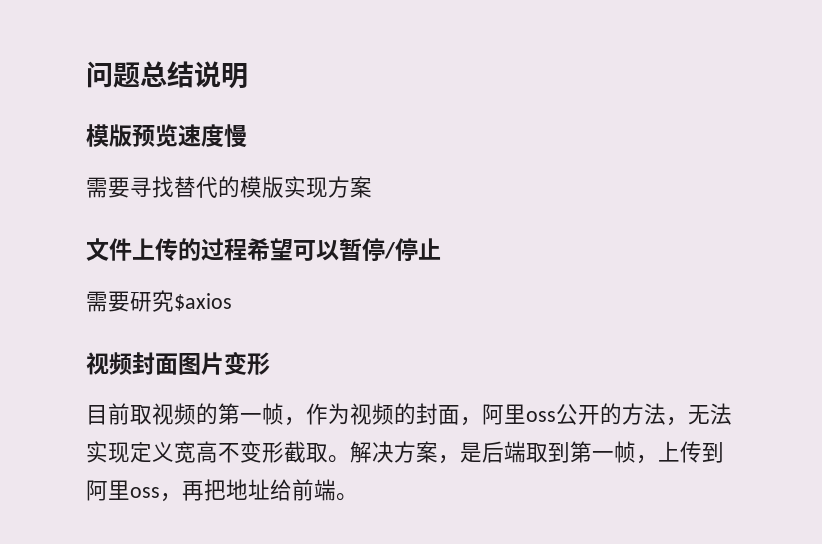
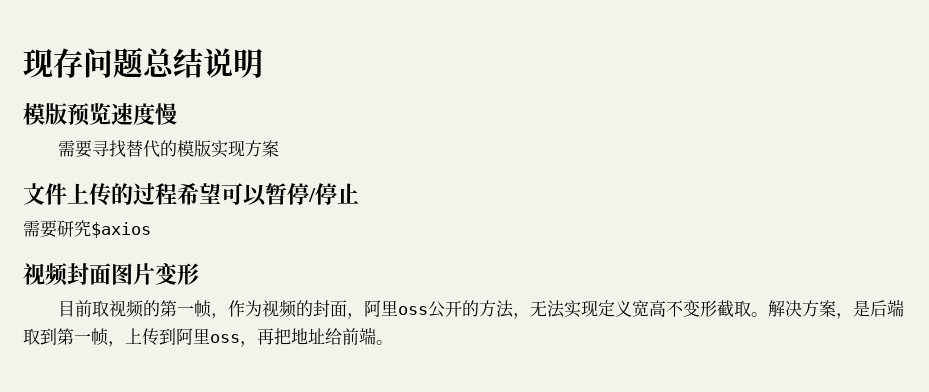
(86, 74) none -> [23,48,83,78] 现存

